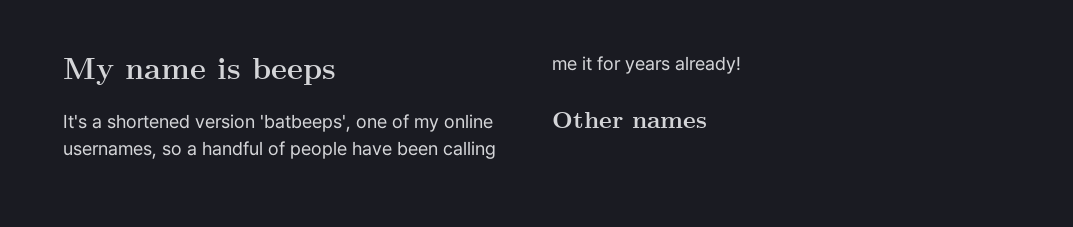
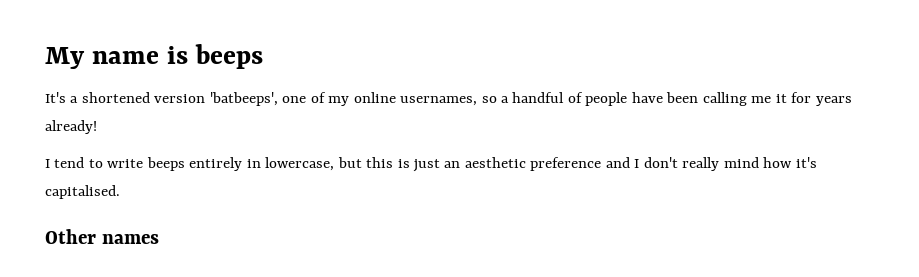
(741, 65) none -> [45,157,817,172] [45,185,120,199] // I tend to write beeps entirely in lowercase, but this is just an aesthetic preference and I don't really mind how it's capitalised.

